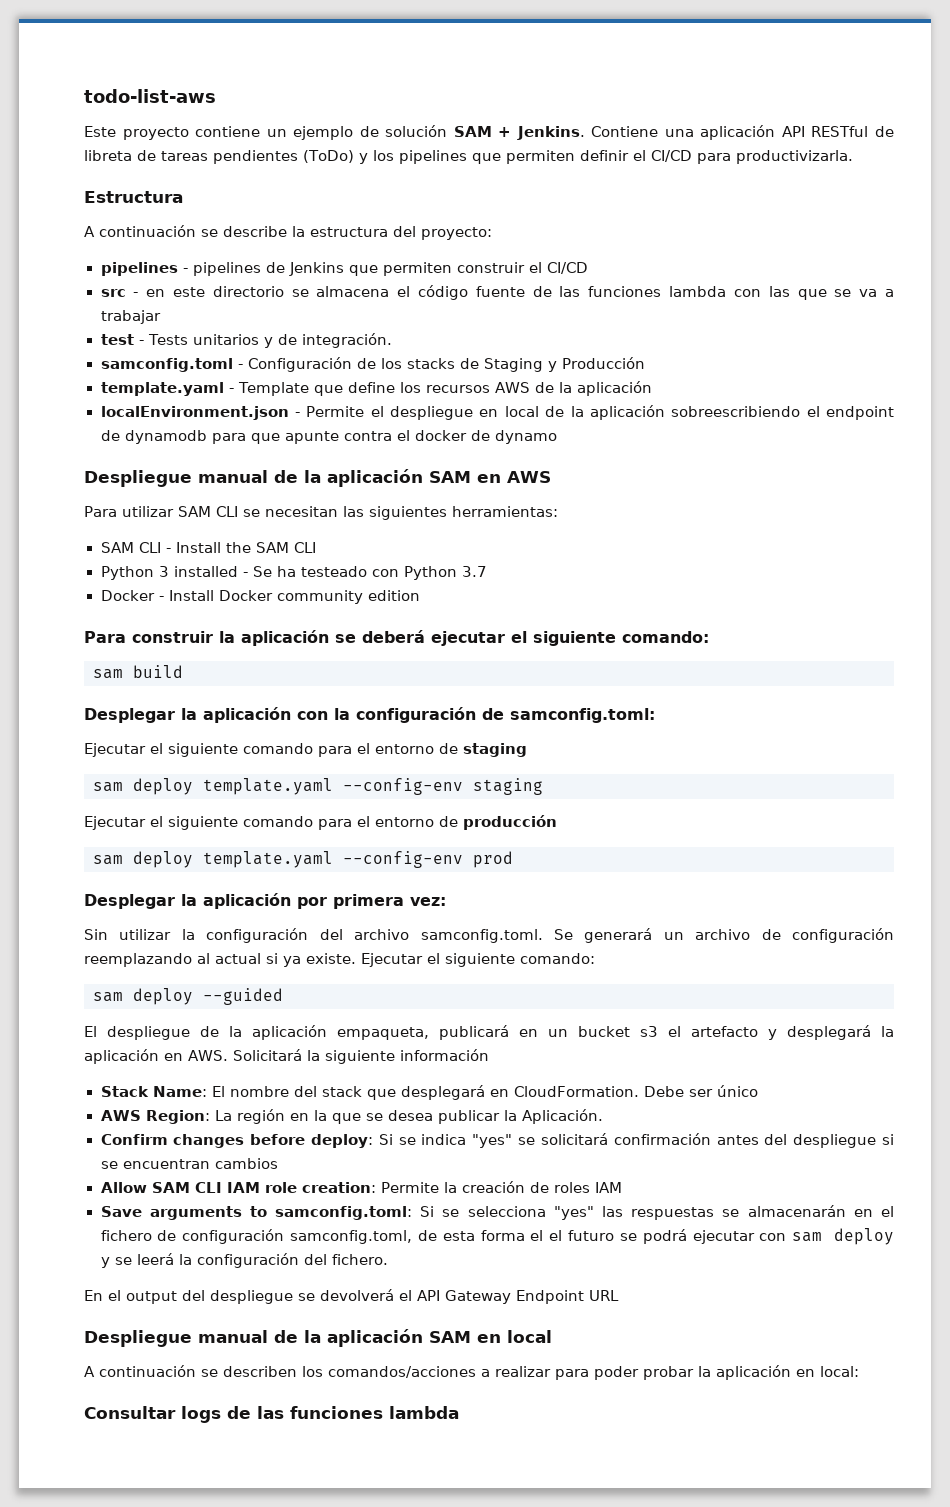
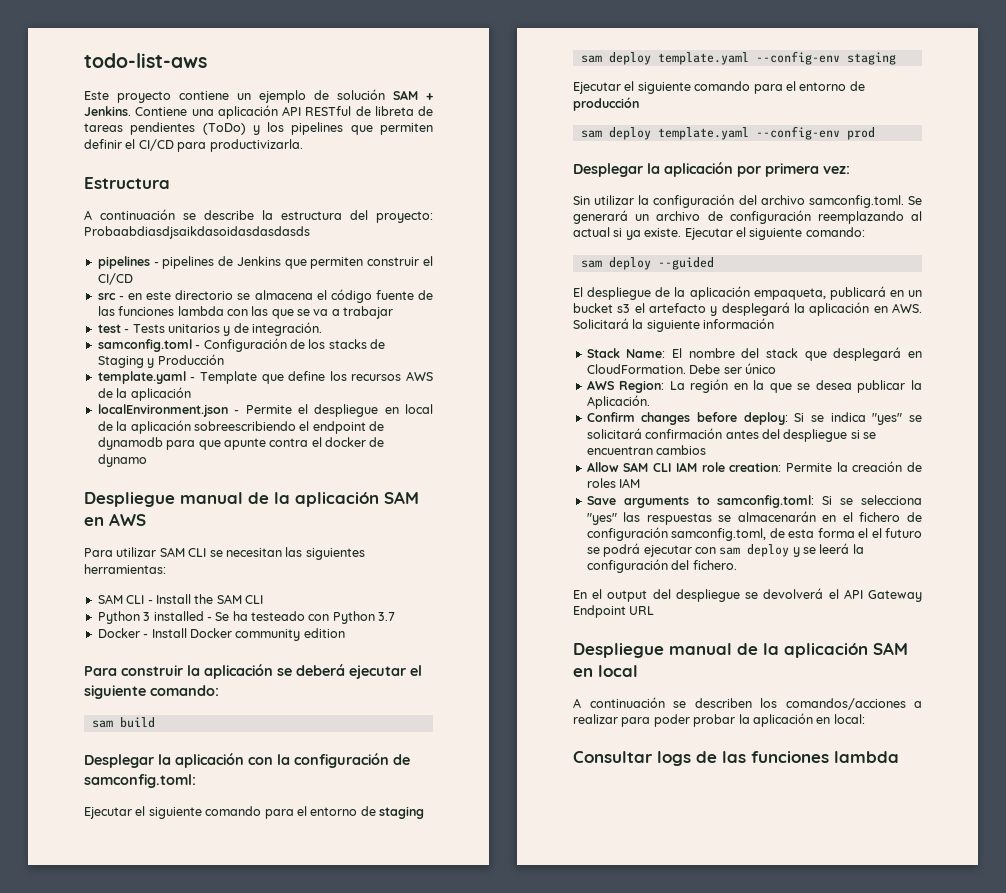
(492, 233) none -> [84,226,310,239] Probaabdiasdjsaikdasoidasdasdasds

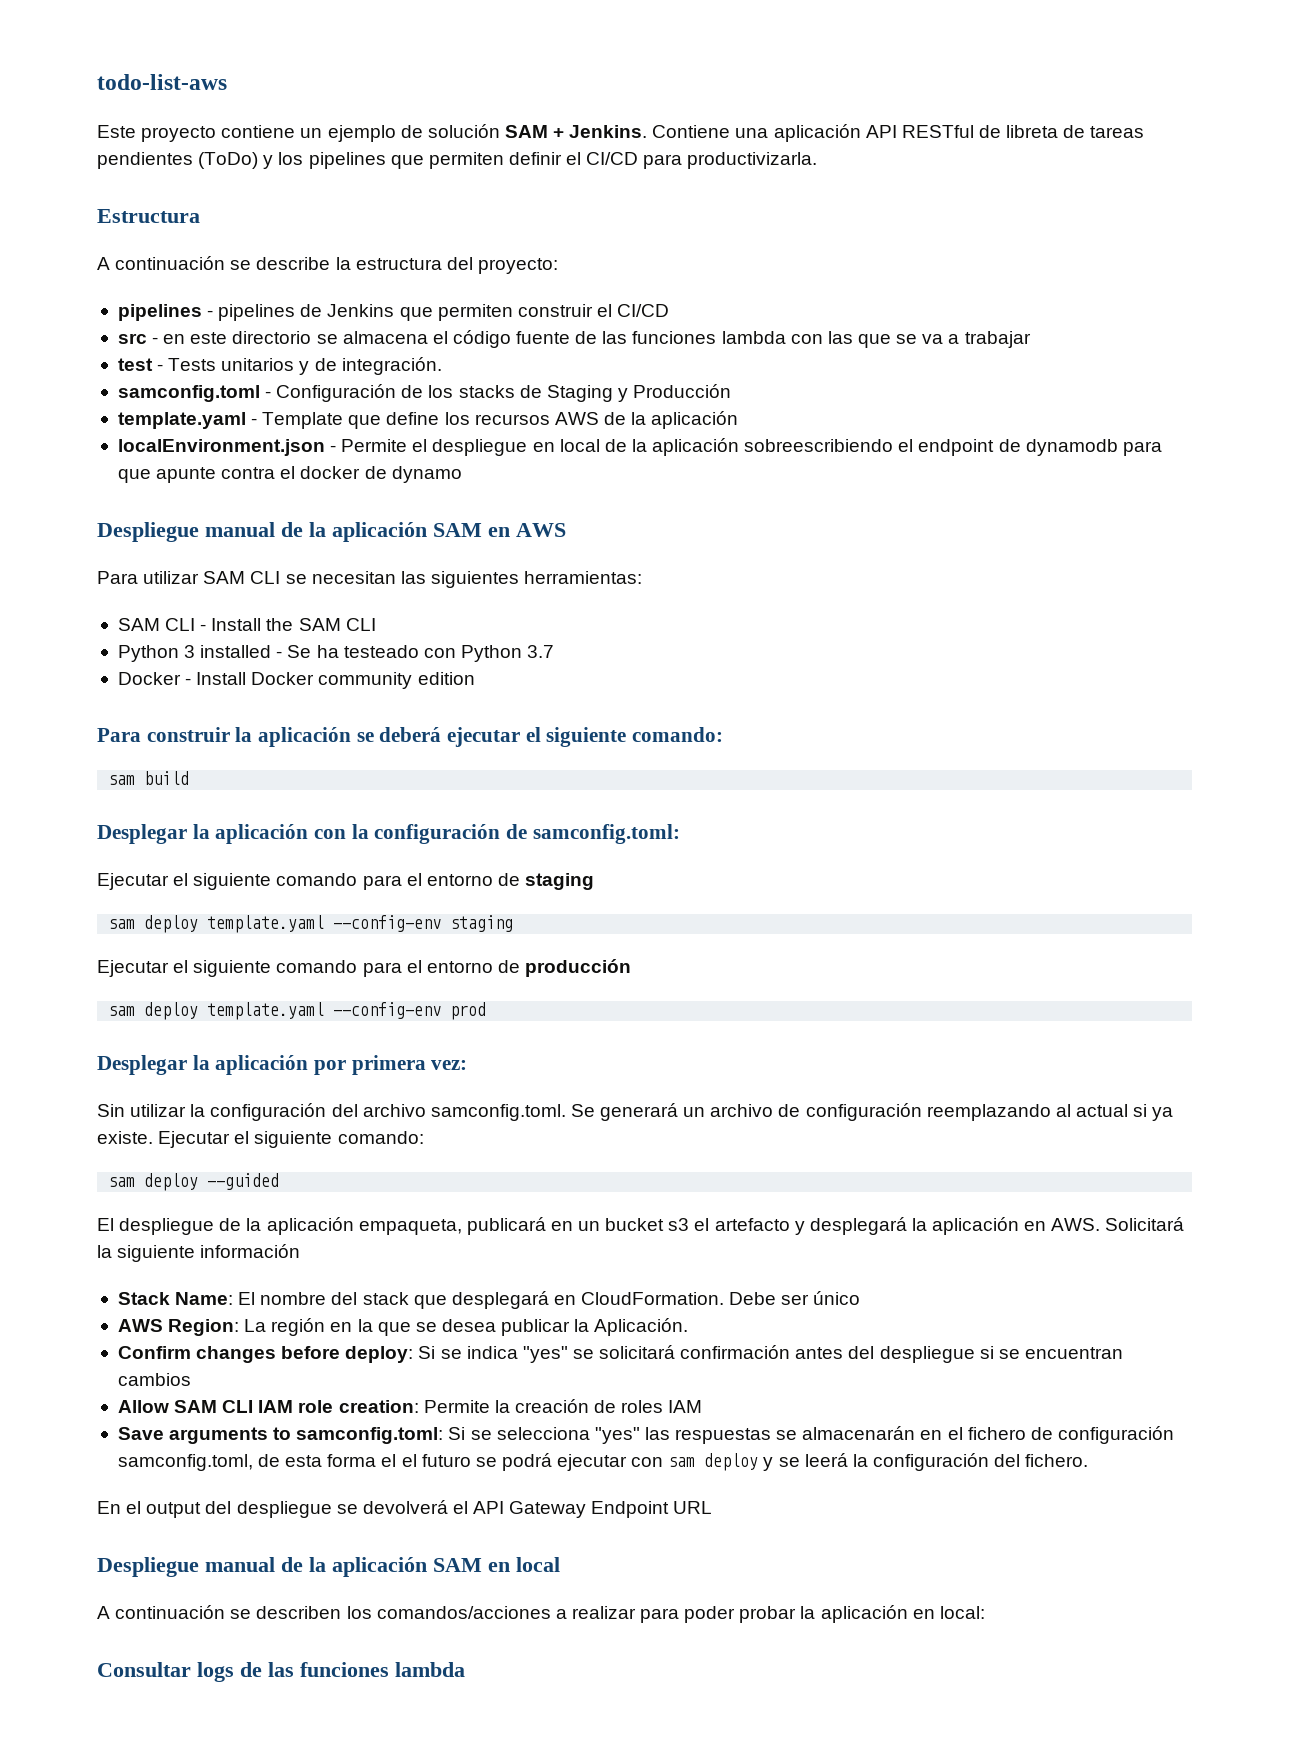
[84,226,310,239] Probaabdiasdjsaikdasoidasdasdasds -> (558, 266) none

